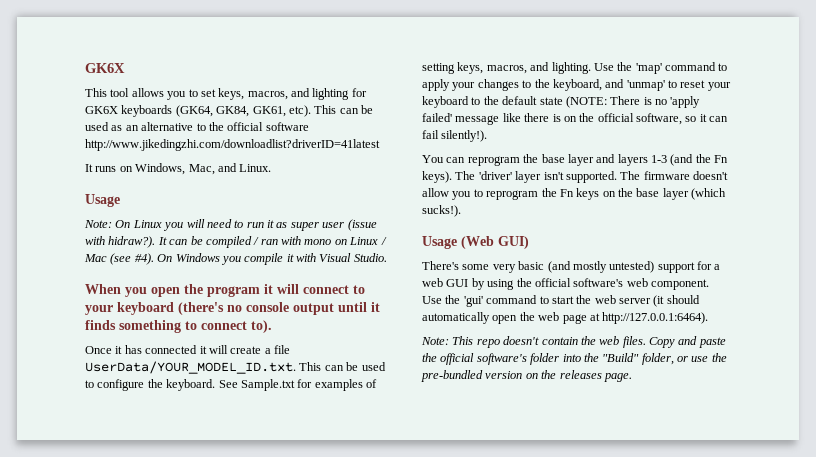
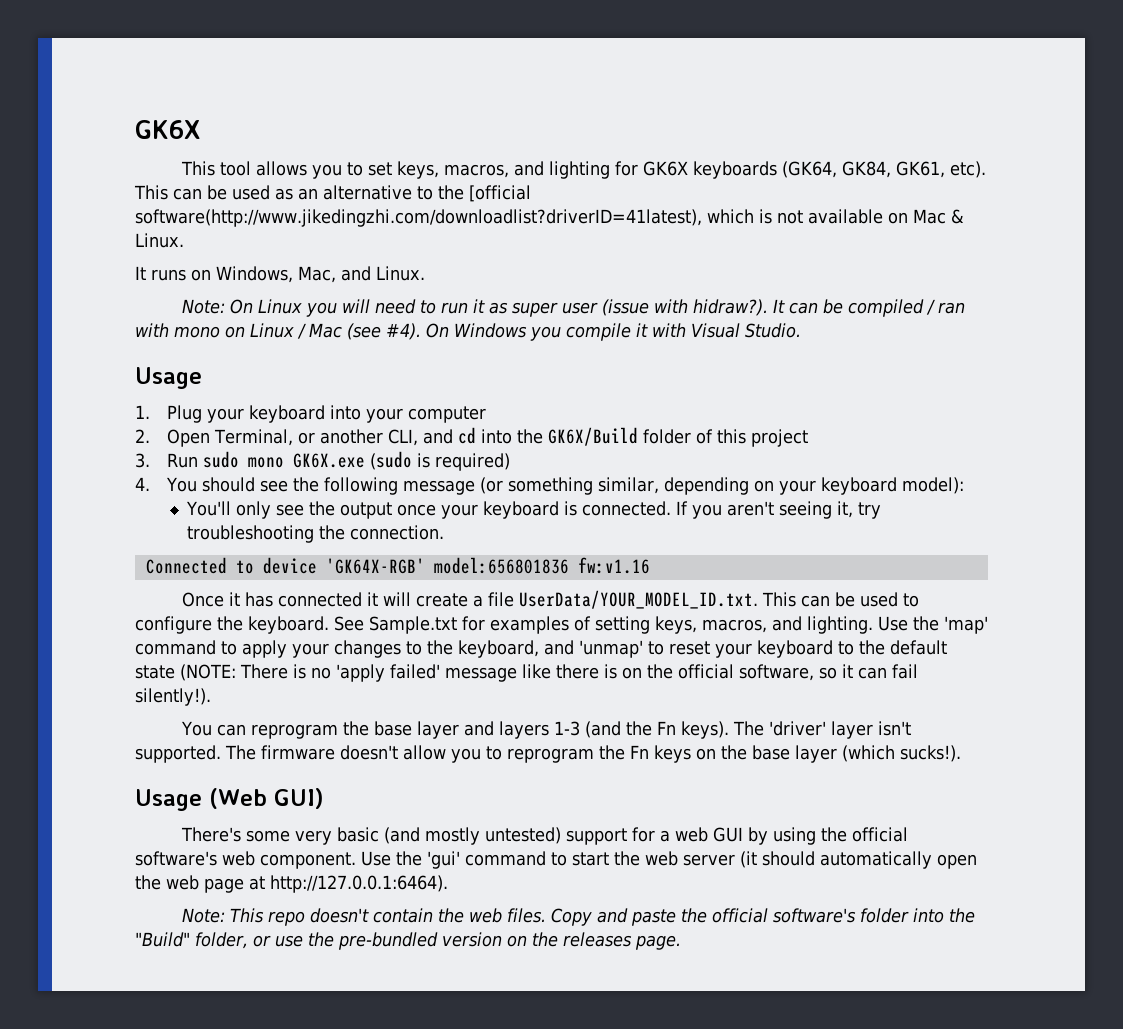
[227,122,309,131] [85,139,380,151] official software http://www.jikedingzhi.com/downloadlist?driverID=41latest -> [469,185,531,202] [135,209,964,227] [135,233,184,248] [official software(http://www.jikedingzhi.com/downloadlist?driverID=41latest), which is not available on Mac & Linux.
[85,194,120,207] // Usage -> (425, 273) none
[85,284,365,297] [85,302,380,315] [85,320,272,333] When you open the program it will connect to your keyboard (there's no console output until it finds something to connect to). -> [135,367,202,389] [135,405,487,423] [135,427,809,447] [135,451,511,471] [135,477,965,495] [186,501,882,519] [187,525,445,543] [145,557,650,574] Usage // 1. Plug your keyboard into your computer // 2. Open Terminal, or another CLI, and cd into the GK6X/Build folder of this project // 3. Run sudo mono GK6X.exe (sudo is required) // 4. You should see the following message (or something similar, depending on your keyboard model): // You'll only see the output once your keyboard is connected. If you aren't seeing it, try troubleshooting the connection. // Connected to device 'GK64X-RGB' model:656801836 fw:v1.16

